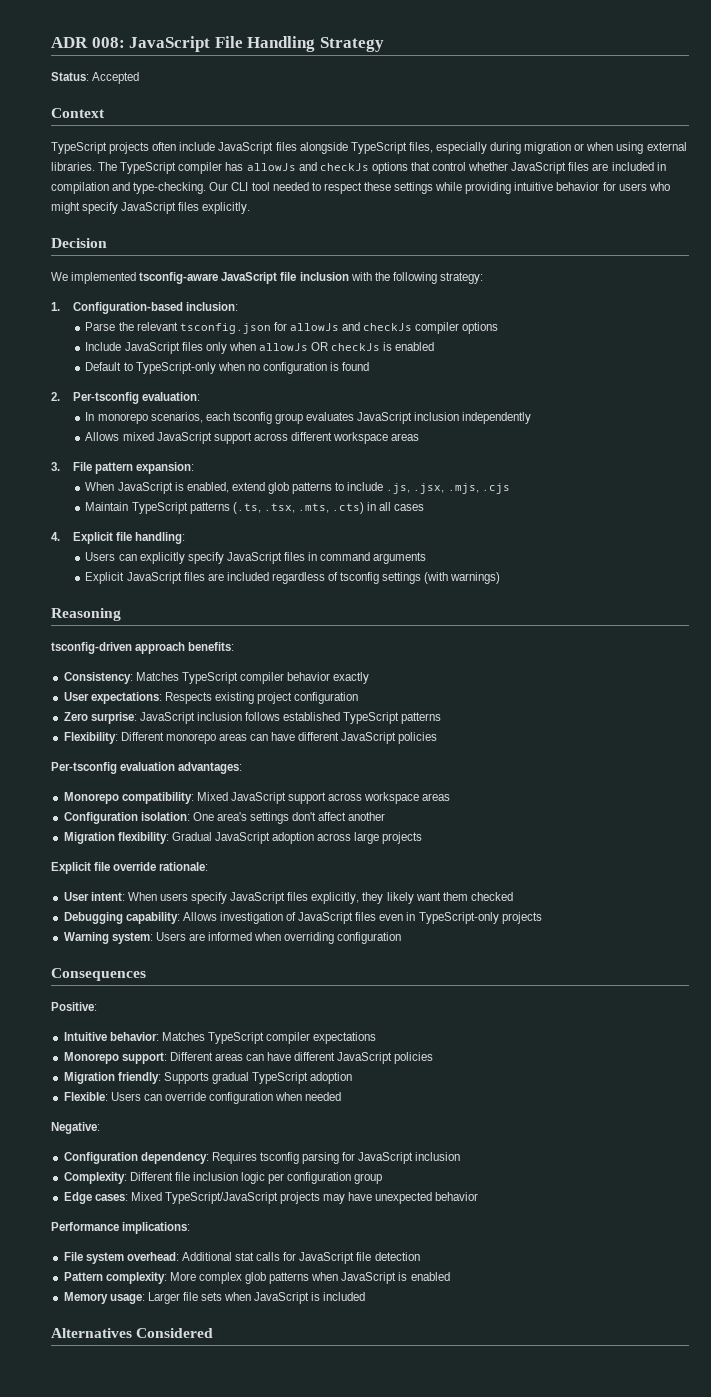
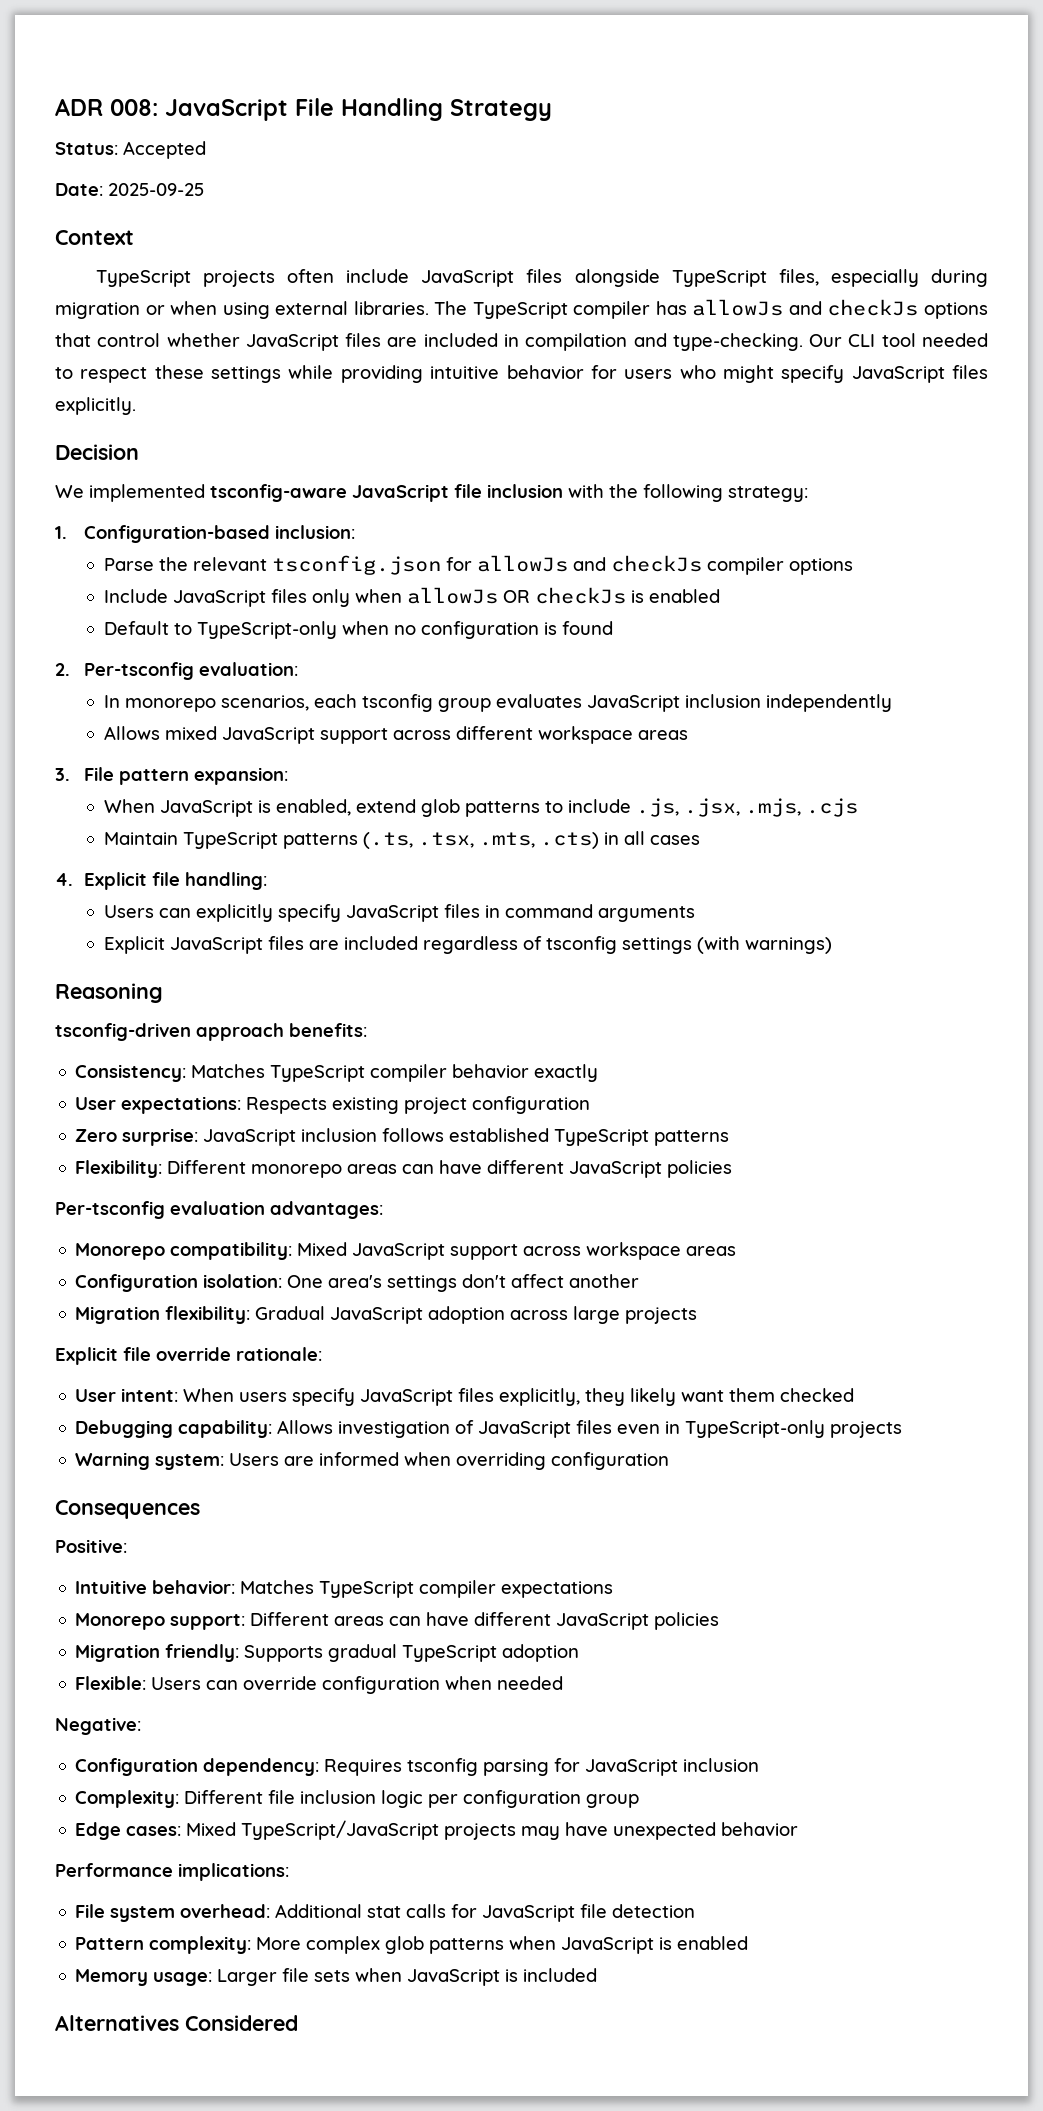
(140, 78) none -> [55,183,204,196] // Date: 2025-09-25

